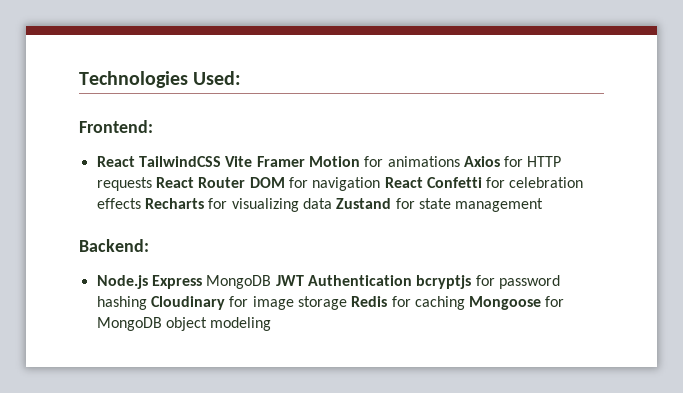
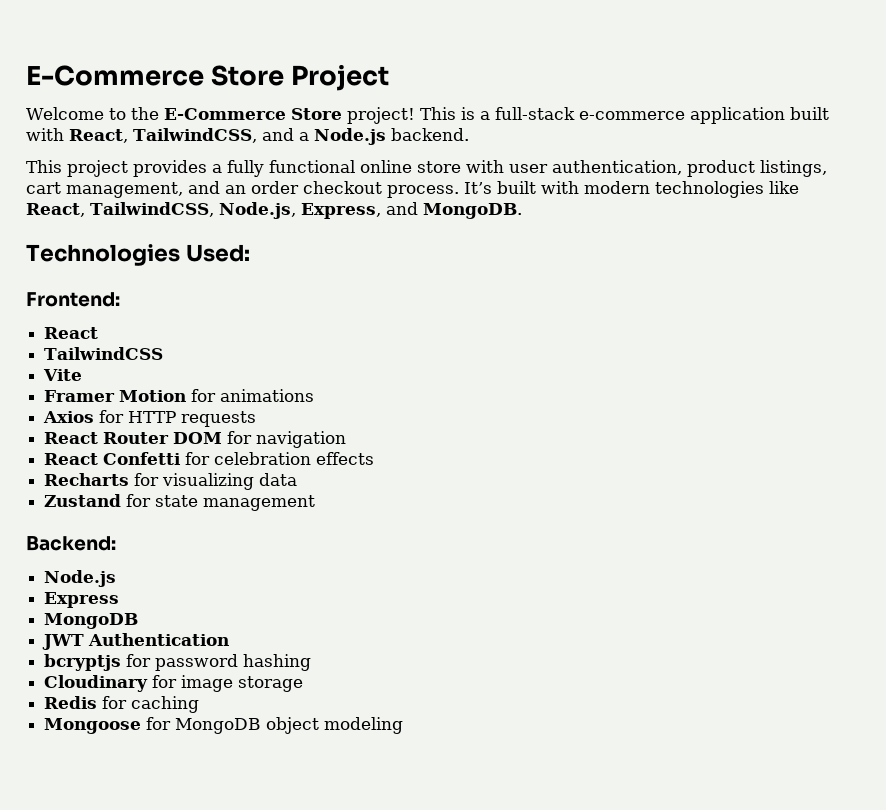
(79, 79) none -> [26,64,390,91] [26,107,829,124] [26,128,469,145] [26,160,827,177] [26,181,799,198] [26,202,522,219] E-Commerce Store Project // Welcome to the E-Commerce Store project! This is a full-stack e-commerce application built with React, TailwindCSS, and a Node.js backend. // This project provides a fully functional online store with user authentication, product listings, cart management, and an order checkout process. It’s built with modern technologies like React, TailwindCSS, Node.js, Express, and MongoDB. //
(135, 161) none -> (99, 333) //
(221, 161) none -> (164, 353) //
(253, 161) none -> (83, 375) //
(460, 161) none -> (315, 395) //
(152, 184) none -> (257, 419) //
(381, 184) none -> (347, 439) //
(141, 203) none -> (375, 458) //
(332, 203) none -> (298, 479) //
(148, 282) none -> (117, 578) //
[206,275,272,289] MongoDB -> [44,613,139,629] // MongoDB //
(412, 280) none -> (230, 639) //
(147, 303) none -> (312, 662) //
(347, 303) none -> (304, 684) //
(465, 303) none -> (200, 704) //

